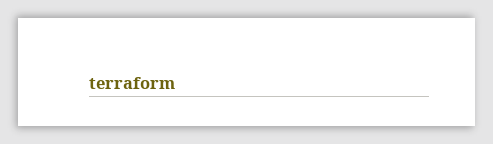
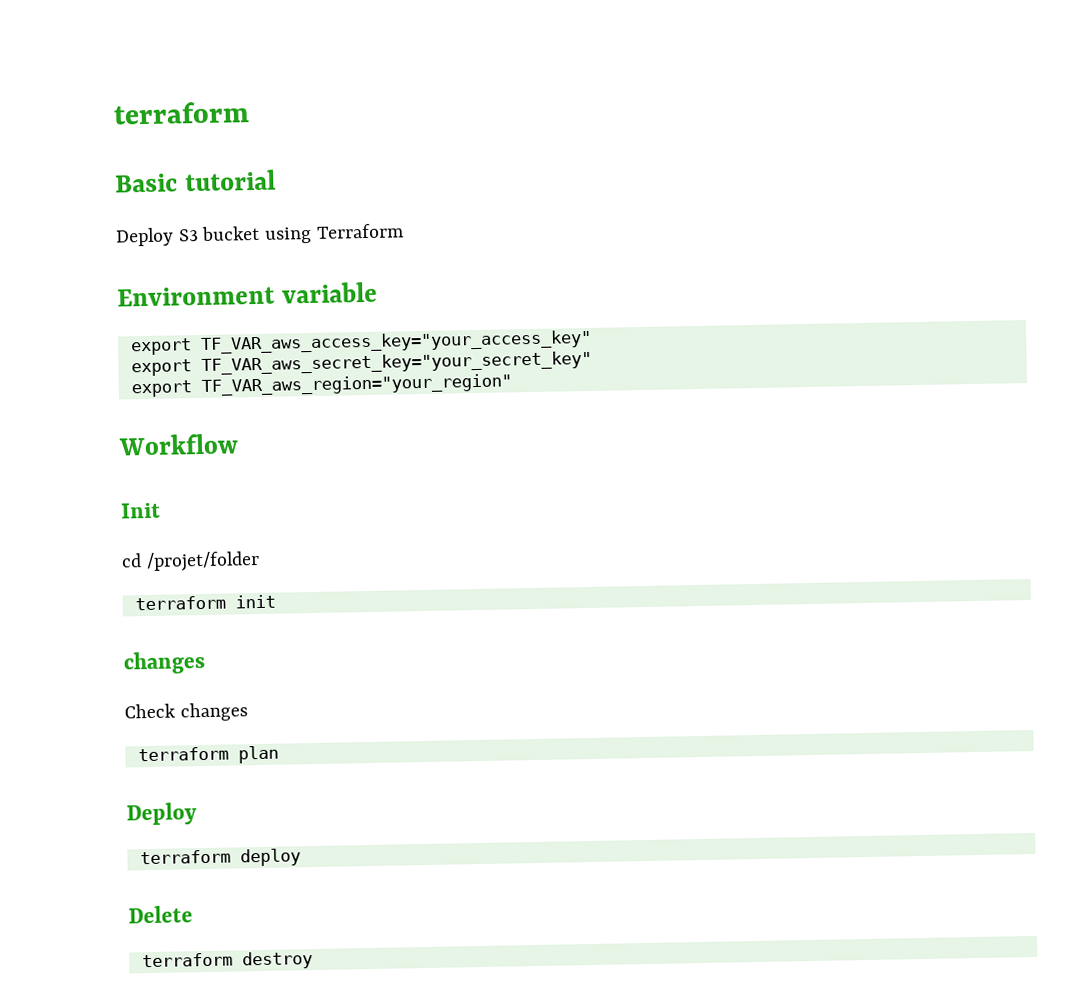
[89,77,175,89] terraform -> [113,101,250,125] [114,169,276,193] [115,223,404,247] [117,281,378,307] [129,329,592,356] [130,350,592,377] [130,373,512,398] [118,433,239,456] [120,502,161,519] [121,550,260,573] [134,594,276,611] [123,650,206,675] [124,702,248,722] [137,745,279,764] [126,802,197,826] [139,848,301,867] [128,905,193,924] [141,951,313,970] terraform // Basic tutorial // Deploy S3 bucket using Terraform // Environment variable // export TF_VAR_aws_access_key="your_access_key" // export TF_VAR_aws_secret_key="your_secret_key" // export TF_VAR_aws_region="your_region" // Workflow // Init // cd /projet/folder // terraform init // changes // Check changes // terraform plan // Deploy // terraform deploy // Delete // terraform destroy

